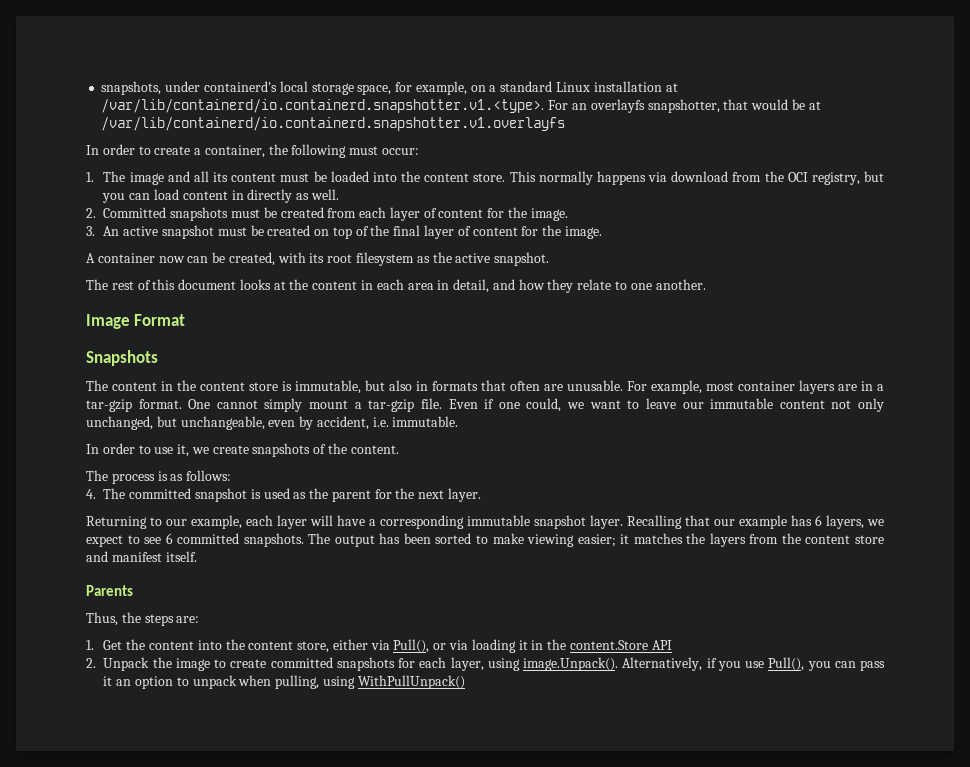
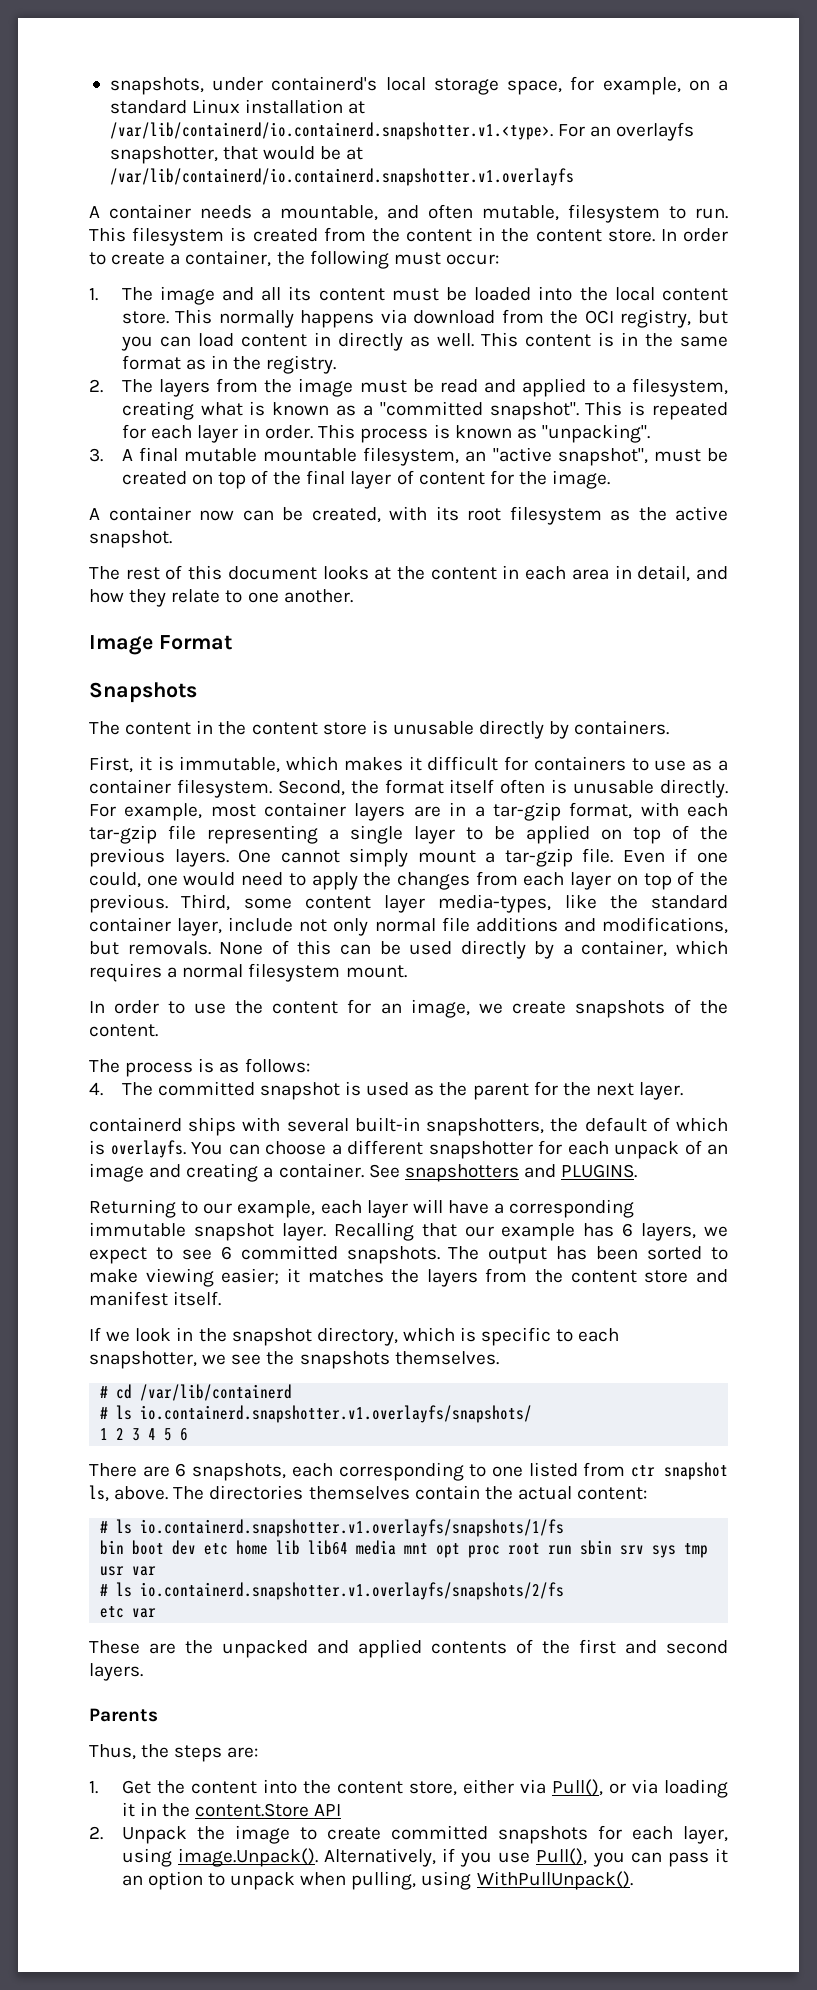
(566, 124) none -> [89,204,728,223] [89,227,655,246] A container needs a mountable, and often mutable, filesystem to run. This filesystem is created from the content in the content store.
(421, 176) none -> [614,287,655,301] local
[86,207,568,221] [86,225,214,239] // 2. Committed snapshots must be created from each layer of content for the image. // 3. An active snapshot -> [480,332,728,347] [121,355,337,374] [89,378,728,397] [121,401,728,420] [121,424,650,443] [89,447,648,466] This content is in the same format as in the registry. // 2. The layers from the image must be read and applied to a filesystem, creating what is known as a "committed snapshot". This is repeated for each layer in order. This process is known as "unpacking". // 3. A final mutable mountable filesystem, an "active snapshot",
[295,380,623,394] immutable, but also in formats that often are unusable. -> [392,720,670,739] [89,756,728,773] [89,779,729,798] unusable directly by containers. // First, it is immutable, which makes it difficult for containers to use as a container filesystem. Second, the format itself often is unusable directly.
[138,399,182,409] format. -> [569,802,729,819] [89,825,728,844] [89,848,229,867] format, with each tar-gzip file representing a single layer to be applied on top of the previous layers.
[567,398,884,412] [86,416,459,430] we want to leave our immutable content not only unchanged, but unchangeable, even by accident, i.e. immutable. -> [146,871,728,890] [89,894,728,913] [89,917,729,936] [89,940,728,959] [89,963,407,982] one would need to apply the changes from each layer on top of the previous. Third, some content layer media-types, like the standard container layer, include not only normal file additions and modifications, but removals. None of this can be used directly by a container, which requires a normal filesystem mount.
[177,444,190,457] it, -> [235,999,470,1018] the content for an image,
(481, 495) none -> [89,1117,728,1136] [89,1140,728,1159] [89,1163,638,1182] // containerd ships with several built-in snapshotters, the default of which is overlayfs. You can choose a different snapshotter for each unpack of an image and creating a container. See snapshotters and PLUGINS.
(197, 556) none -> [89,1327,620,1346] [89,1351,499,1369] [100,1384,293,1401] [100,1405,533,1423] [100,1428,189,1441] [89,1462,729,1481] [89,1485,648,1502] [100,1519,565,1537] [100,1540,709,1558] [100,1566,157,1576] [100,1582,565,1600] [100,1606,157,1618] [89,1639,728,1658] [89,1663,143,1681] // If we look in the snapshot directory, which is specific to each snapshotter, we see the snapshots themselves. // # cd /var/lib/containerd // # ls io.containerd.snapshotter.v1.overlayfs/snapshots/ // 1 2 3 4 5 6 // There are 6 snapshots, each corresponding to one listed from ctr snapshot ls, above. The directories themselves contain the actual content: // # ls io.containerd.snapshotter.v1.overlayfs/snapshots/1/fs // bin boot dev etc home lib lib64 media mnt opt proc root run sbin srv sys tmp usr var // # ls io.containerd.snapshotter.v1.overlayfs/snapshots/2/fs // etc var // These are the unpacked and applied contents of the first and second layers.
[357,675,465,689] WithPullUnpack() -> [476,1871,633,1890] WithPullUnpack().

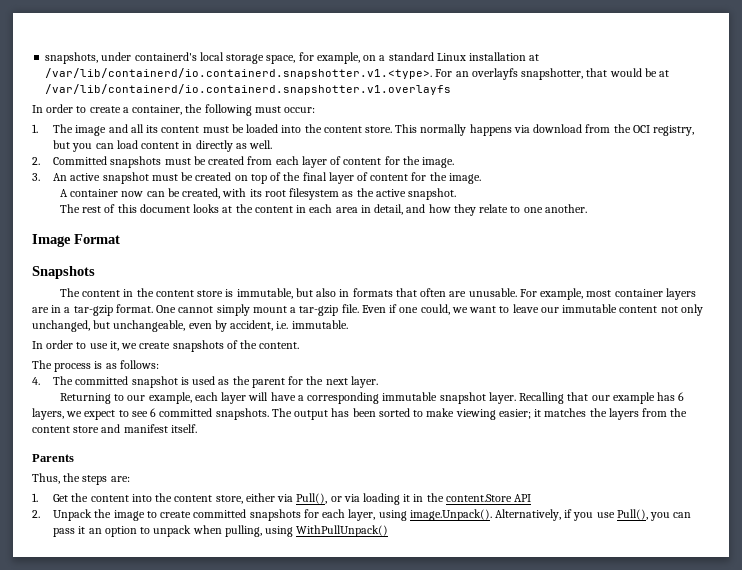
[89,204,728,223] [89,227,655,246] A container needs a mountable, and often mutable, filesystem to run. This filesystem is created from the content in the content store. -> (452, 89) none
[614,287,655,301] local -> (322, 128) none
[480,332,728,347] [121,355,337,374] [89,378,728,397] [121,401,728,420] [121,424,650,443] [89,447,648,466] This content is in the same format as in the registry. // 2. The layers from the image must be read and applied to a filesystem, creating what is known as a "committed snapshot". This is repeated for each layer in order. This process is known as "unpacking". // 3. A final mutable mountable filesystem, an "active snapshot", -> [32,156,454,168] [32,172,149,184] // 2. Committed snapshots must be created from each layer of content for the image. // 3. An active snapshot
[392,720,670,739] [89,756,728,773] [89,779,729,798] unusable directly by containers. // First, it is immutable, which makes it difficult for containers to use as a container filesystem. Second, the format itself often is unusable directly. -> [236,288,517,299] immutable, but also in formats that often are unusable.
[569,802,729,819] [89,825,728,844] [89,848,229,867] format, with each tar-gzip file representing a single layer to be applied on top of the previous layers. -> [115,304,153,313] format.
[146,871,728,890] [89,894,728,913] [89,917,729,936] [89,940,728,959] [89,963,407,982] one would need to apply the changes from each layer on top of the previous. Third, some content layer media-types, like the standard container layer, include not only normal file additions and modifications, but removals. None of this can be used directly by a container, which requires a normal filesystem mount. -> [451,304,703,316] [32,320,348,332] we want to leave our immutable content not only unchanged, but unchangeable, even by accident, i.e. immutable.
[235,999,470,1018] the content for an image, -> [109,341,119,351] it,
[89,1117,728,1136] [89,1140,728,1159] [89,1163,638,1182] // containerd ships with several built-in snapshotters, the default of which is overlayfs. You can choose a different snapshotter for each unpack of an image and creating a container. See snapshotters and PLUGINS. -> (378, 382) none
[89,1327,620,1346] [89,1351,499,1369] [100,1384,293,1401] [100,1405,533,1423] [100,1428,189,1441] [89,1462,729,1481] [89,1485,648,1502] [100,1519,565,1537] [100,1540,709,1558] [100,1566,157,1576] [100,1582,565,1600] [100,1606,157,1618] [89,1639,728,1658] [89,1663,143,1681] // If we look in the snapshot directory, which is specific to each snapshotter, we see the snapshots themselves. // # cd /var/lib/containerd // # ls io.containerd.snapshotter.v1.overlayfs/snapshots/ // 1 2 3 4 5 6 // There are 6 snapshots, each corresponding to one listed from ctr snapshot ls, above. The directories themselves contain the actual content: // # ls io.containerd.snapshotter.v1.overlayfs/snapshots/1/fs // bin boot dev etc home lib lib64 media mnt opt proc root run sbin srv sys tmp usr var // # ls io.containerd.snapshotter.v1.overlayfs/snapshots/2/fs // etc var // These are the unpacked and applied contents of the first and second layers. -> (197, 428) none
[476,1871,633,1890] WithPullUnpack(). -> [296,525,389,537] WithPullUnpack()

